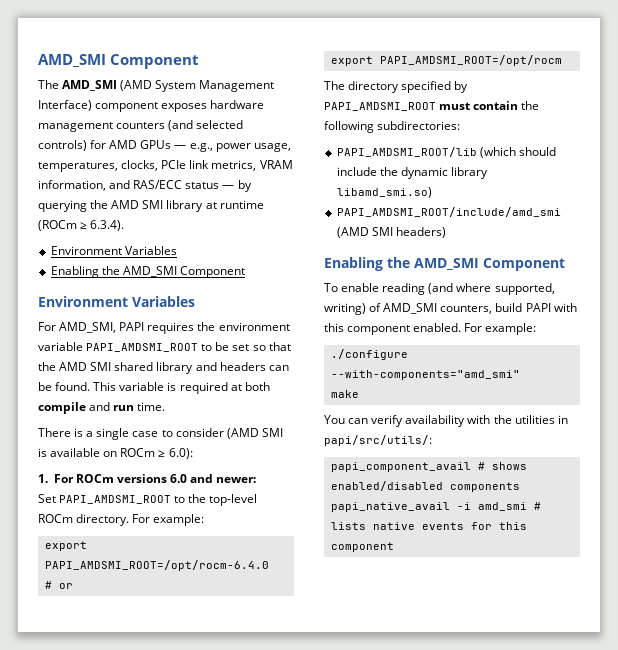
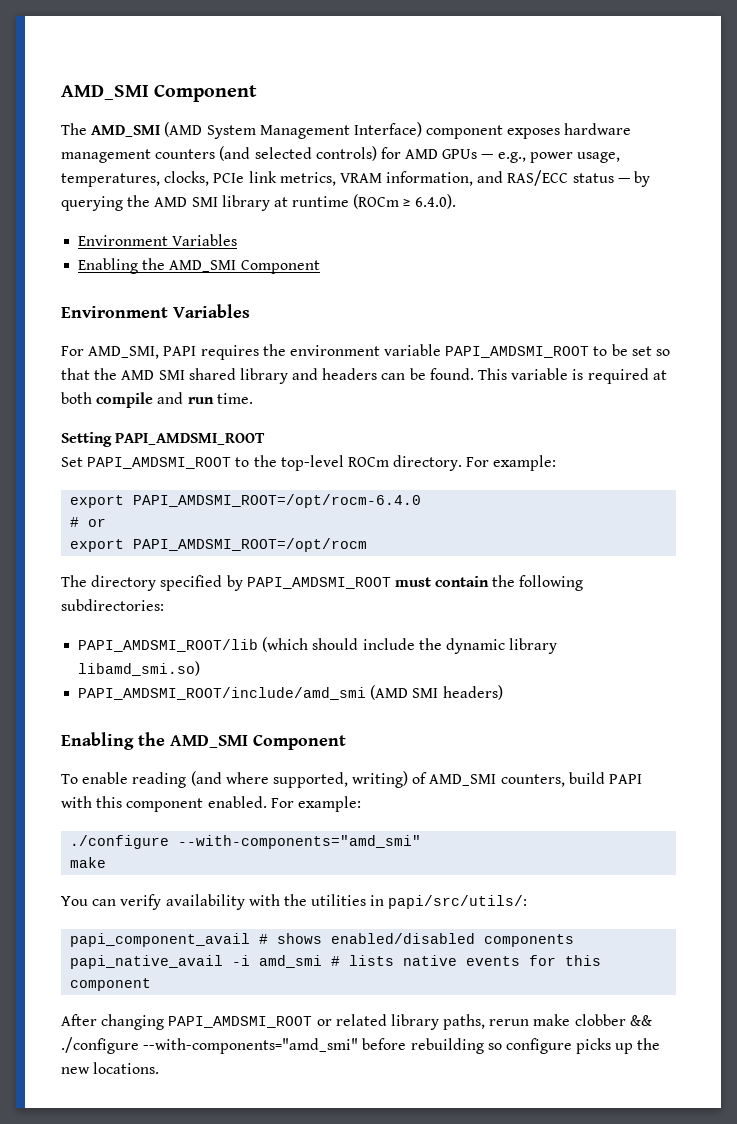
[90,220,125,231] 6.3.4). -> [414,194,456,209] 6.4.0).
[38,428,283,440] [38,448,193,459] [38,474,257,483] There is a single case to consider (AMD SMI is available on ROCm ≥ 6.0): // 1. For ROCm versions 6.0 and newer: -> [61,432,266,447] Setting PAPI_AMDSMI_ROOT
(394, 547) none -> [61,1014,652,1030] [61,1037,661,1054] [61,1062,160,1074] // After changing PAPI_AMDSMI_ROOT or related library paths, rerun make clobber && ./configure --with-components="amd_smi" before rebuilding so configure picks up the new locations.

